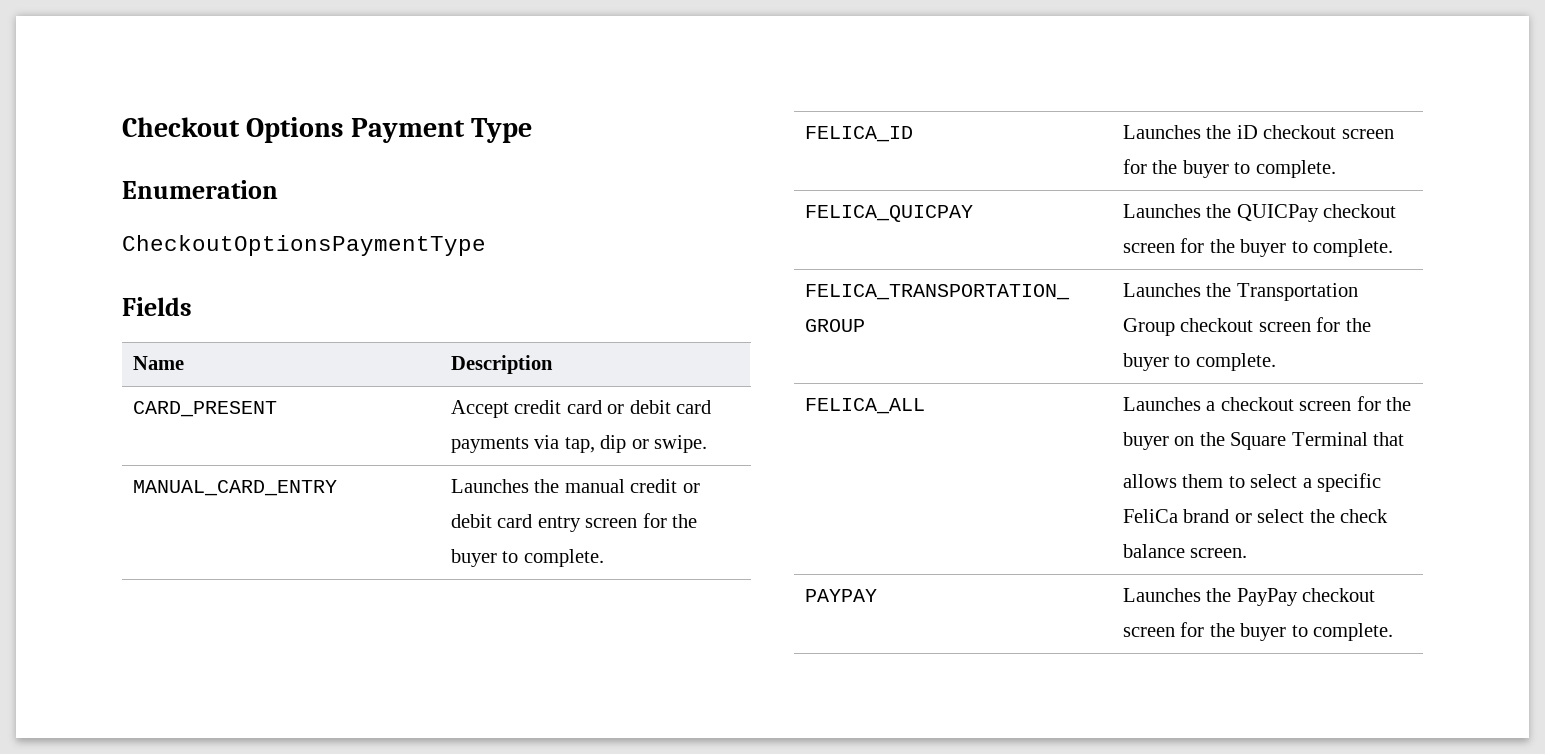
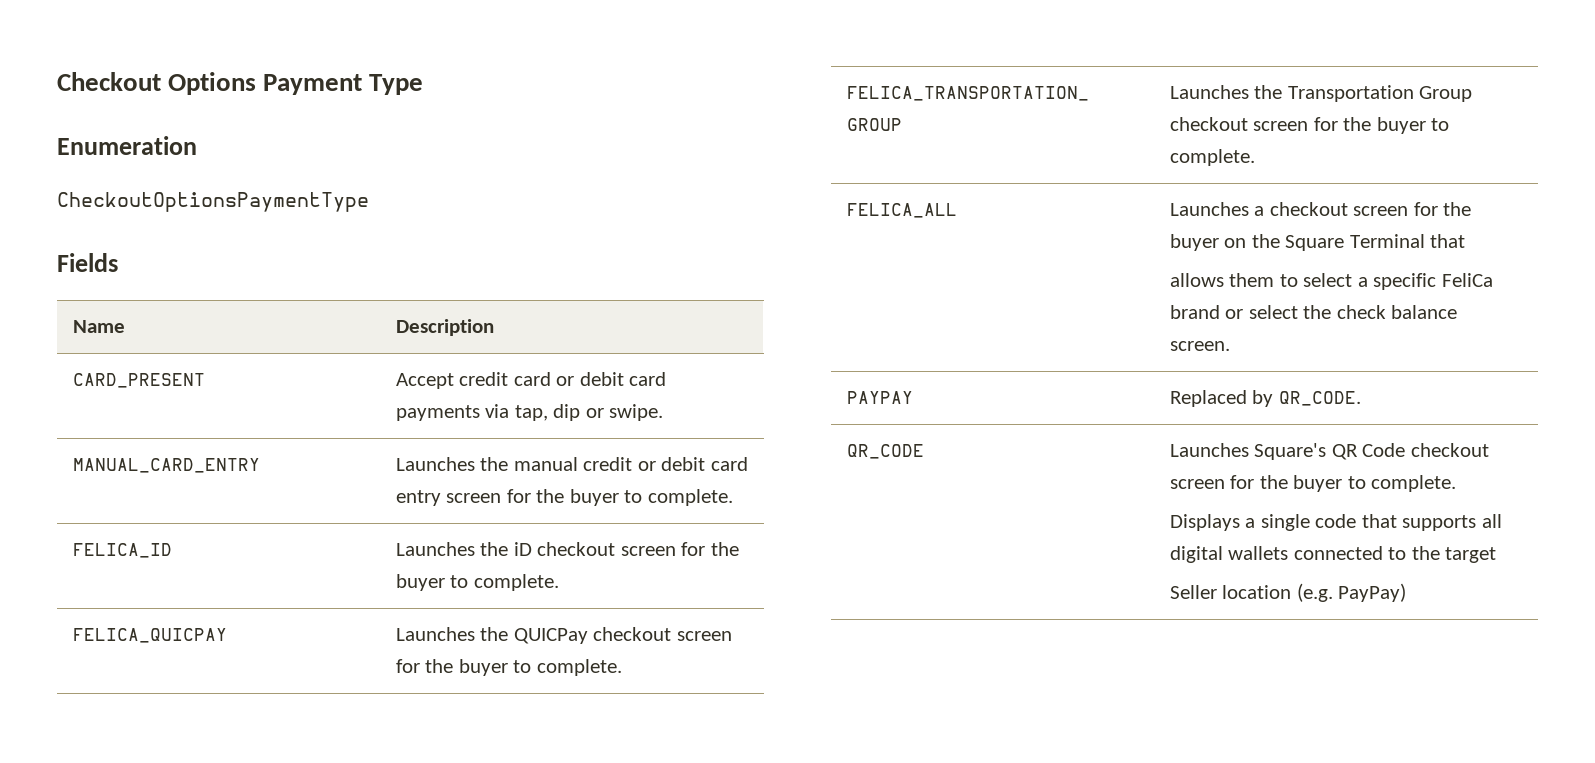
[1122,588,1376,606] [1122,622,1394,641] Launches the PayPay checkout screen for the buyer to complete. -> [1169,390,1361,407] [846,444,924,459] [1169,443,1489,460] [1169,475,1457,492] [1169,514,1502,531] [1169,546,1497,563] [1169,583,1407,602] Replaced by QR_CODE. // QR_CODE | Launches Square's QR Code checkout screen for the buyer to complete. // Displays a single code that supports all digital wallets connected to the target // Seller location (e.g. PayPay)

